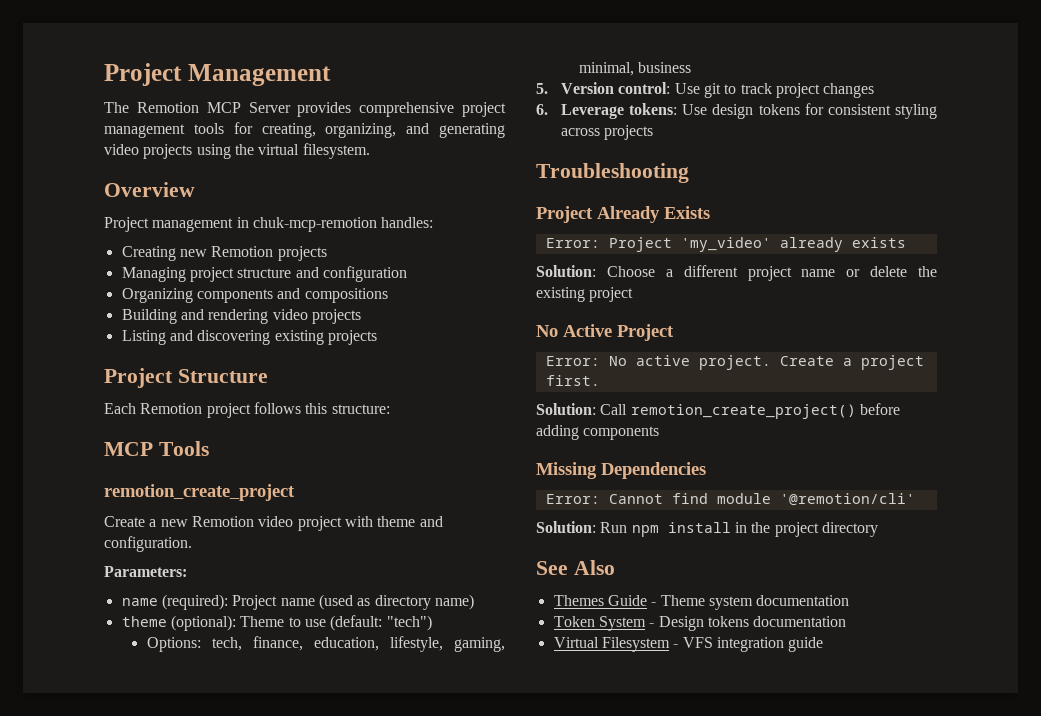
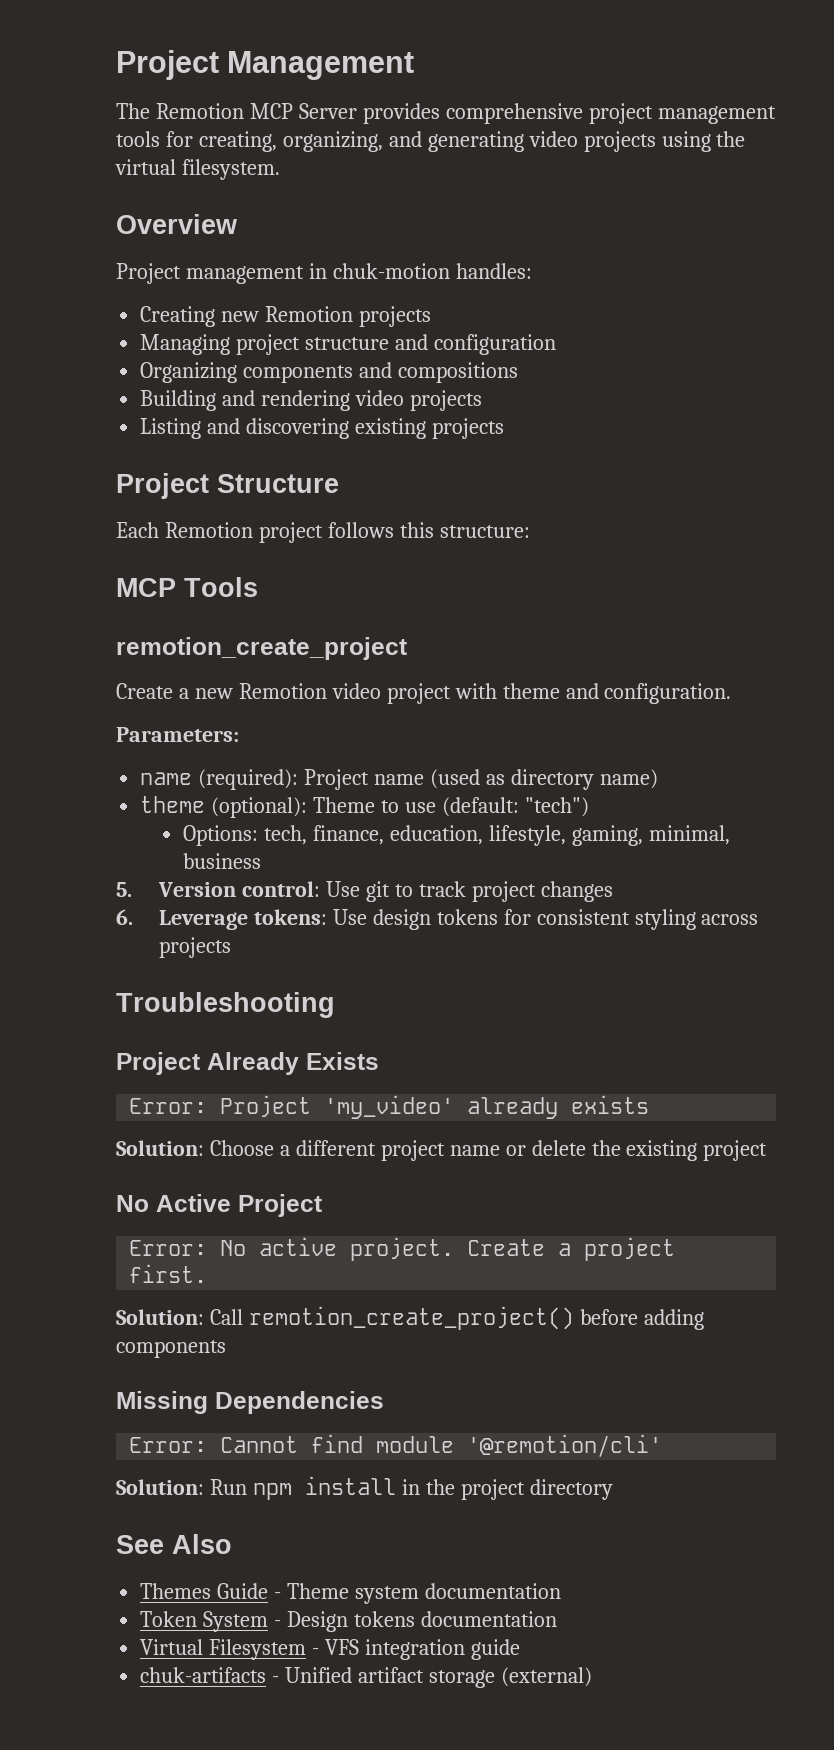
[252,217,377,232] chuk-mcp-remotion -> [332,263,450,279] chuk-motion
(824, 644) none -> [140,1667,592,1688] // chuk-artifacts - Unified artifact storage (external)

